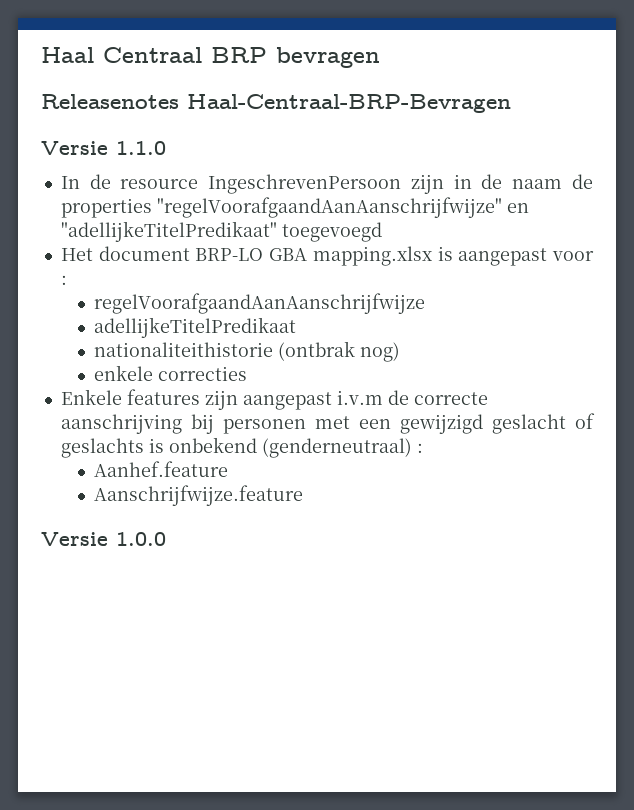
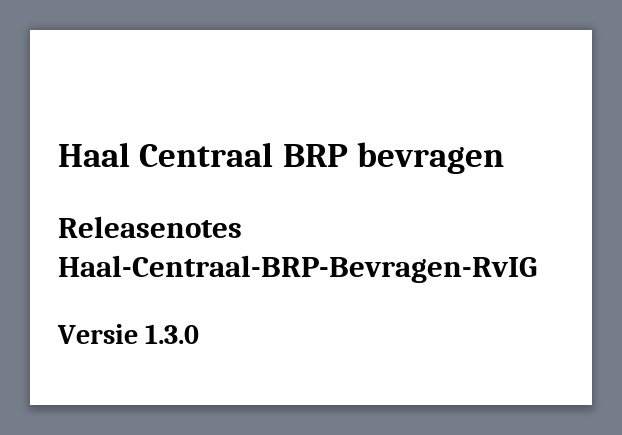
[187,94,511,113] [41,141,166,155] [60,174,593,194] [60,197,529,218] [60,221,382,242] [60,246,594,266] [60,275,67,285] [94,293,426,314] [94,317,297,338] [94,341,401,362] [94,365,248,381] [60,389,488,410] [60,413,595,434] [60,437,423,458] [94,461,229,477] [94,485,304,506] [41,532,166,546] Haal-Centraal-BRP-Bevragen // Versie 1.1.0 // In de resource IngeschrevenPersoon zijn in de naam de properties "regelVoorafgaandAanAanschrijfwijze" en "adellijkeTitelPredikaat" toegevoegd // Het document BRP-LO GBA mapping.xlsx is aangepast voor : // regelVoorafgaandAanAanschrijfwijze // adellijkeTitelPredikaat // nationaliteithistorie (ontbrak nog) // enkele correcties // Enkele features zijn aangepast i.v.m de correcte aanschrijving bij personen met een gewijzigd geslacht of geslachts is onbekend (genderneutraal) : // Aanhef.feature // Aanschrijfwijze.feature // Versie 1.0.0 -> [58,255,537,283] [57,324,200,344] Haal-Centraal-BRP-Bevragen-RvIG // Versie 1.3.0

